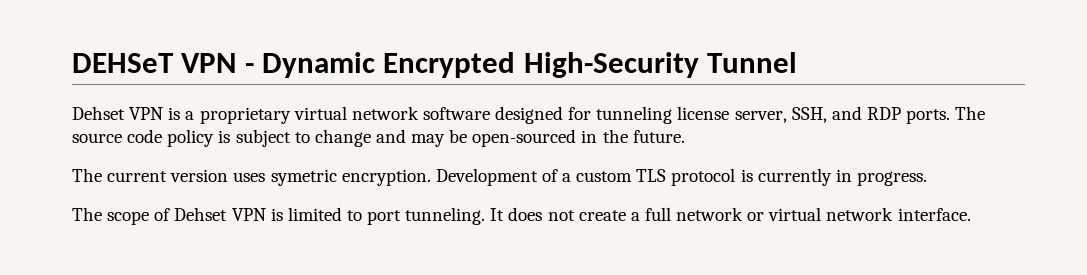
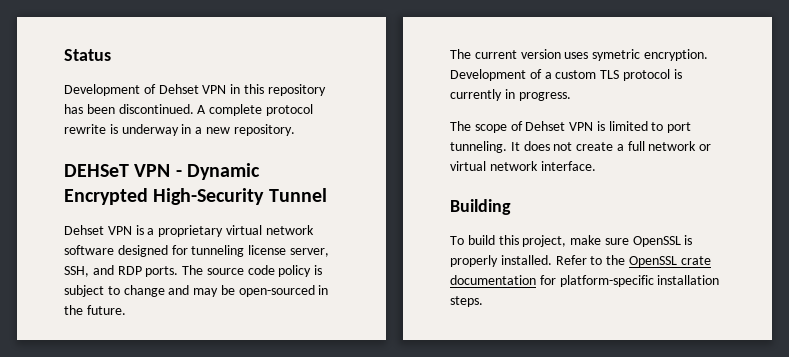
(72, 63) none -> [64,49,111,61] [64,84,326,96] [64,104,313,116] [64,124,295,136] Status // Development of Dehset VPN in this repository has been discontinued. A complete protocol rewrite is underway in a new repository. //
(971, 214) none -> [450,199,511,215] [450,235,693,247] [450,255,711,267] [450,275,720,287] [450,296,483,307] // Building // To build this project, make sure OpenSSL is properly installed. Refer to the OpenSSL crate documentation for platform-specific installation steps.

